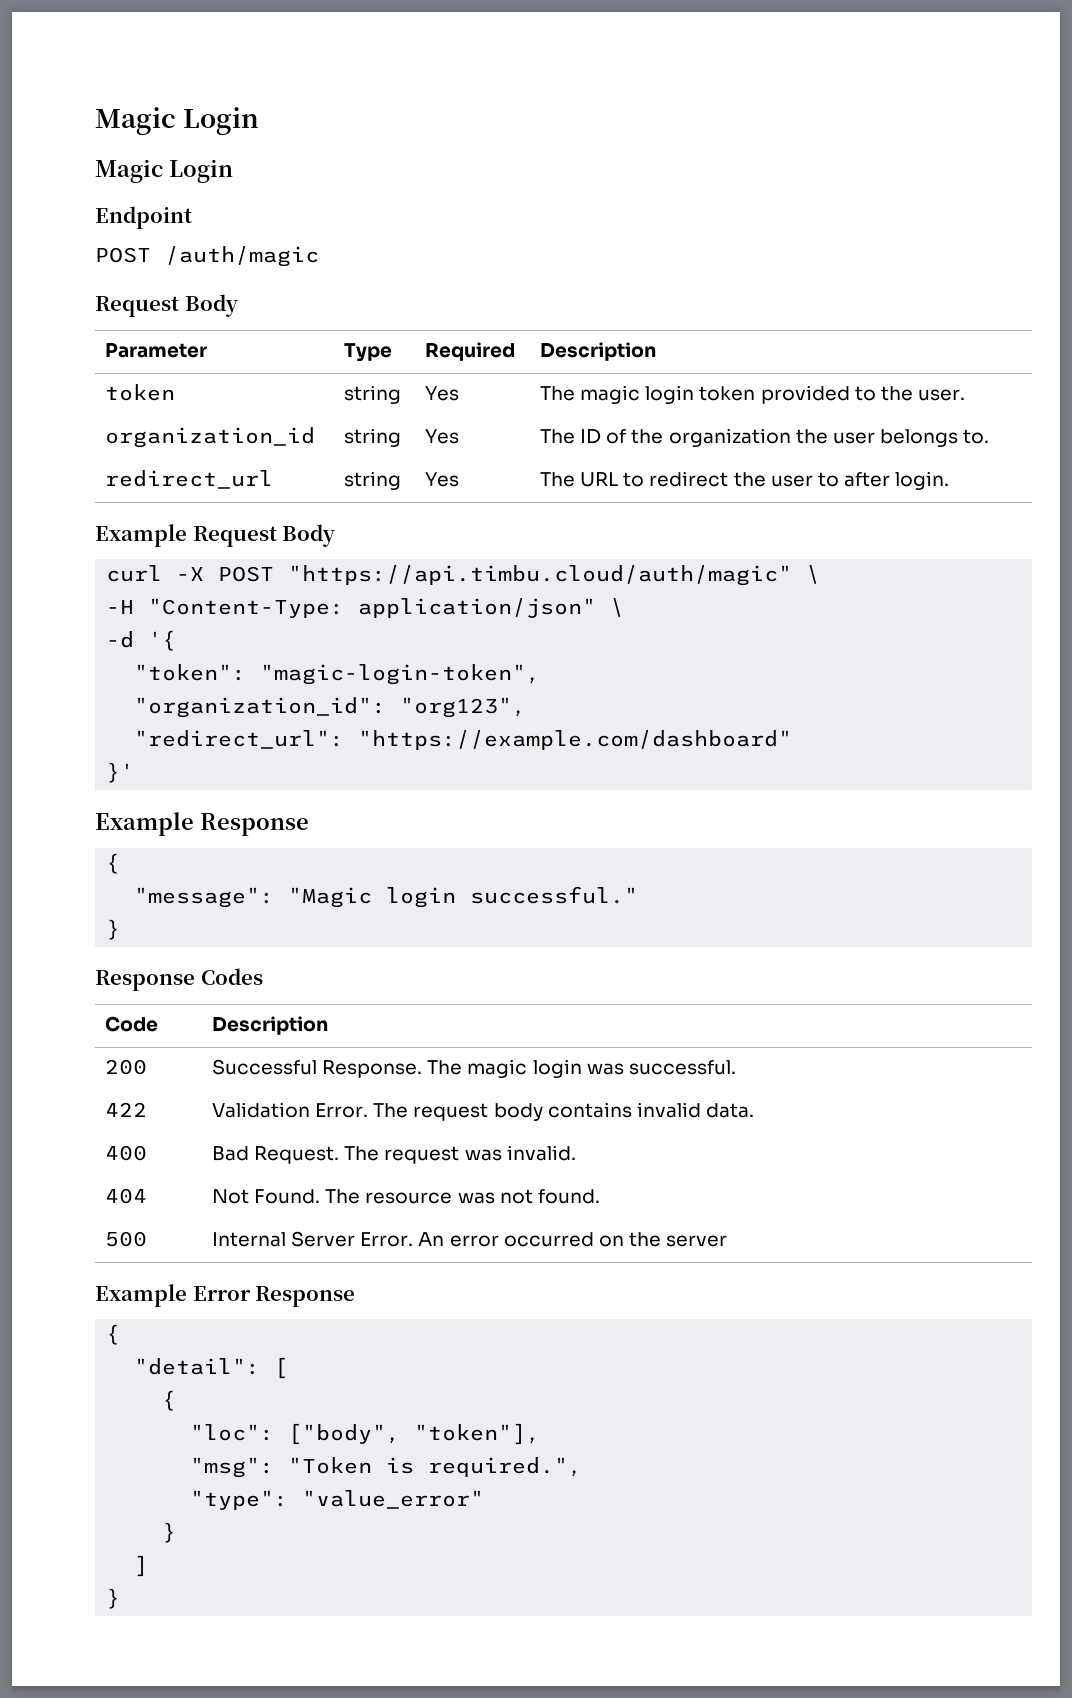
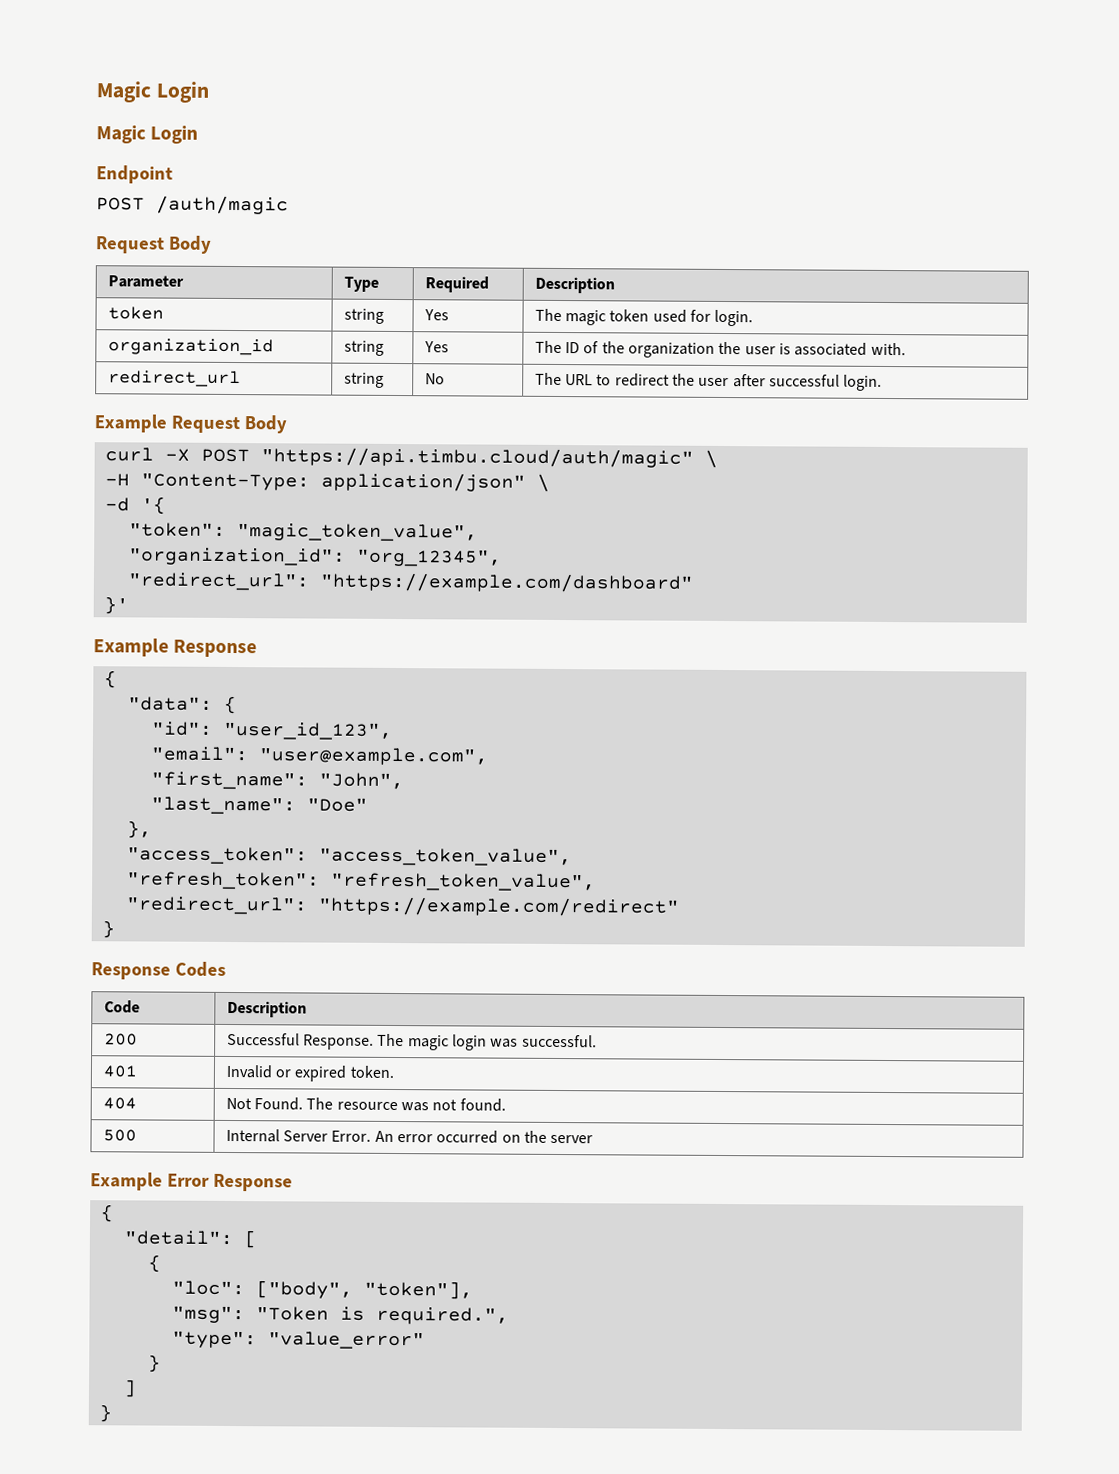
[645,385,965,404] login token provided to the user. -> [609,309,754,327] token used for login.
[879,429,990,447] belongs to. -> [778,342,906,356] is associated with.
[425,472,460,487] Yes -> [424,373,445,385] No
[817,472,890,487] to after -> [732,374,840,388] after successful
[260,664,541,685] "magic-login-token", -> [236,523,478,542] "magic_token_value",
[400,697,527,718] "org123", -> [356,548,502,567] "org_12345",
[134,886,639,908] "message": "Magic login successful." -> [127,695,237,715] [151,721,393,740] [150,746,488,766] [150,771,404,790] [150,796,368,815] [126,820,152,839] [126,846,572,867] [126,871,596,892] [125,896,680,917] "data": { // "id": "user_id_123", // "email": "user@example.com", // "first_name": "John", // "last_name": "Doe" // }, // "access_token": "access_token_value", // "refresh_token": "refresh_token_value", // "redirect_url": "https://example.com/redirect"
[105,1102,148,1117] [212,1102,754,1121] [105,1145,148,1161] [212,1145,576,1164] 422 | Validation Error. The request body contains invalid data. // 400 | Bad Request. The request was invalid. -> [102,1065,137,1078] [225,1064,394,1082] 401 | Invalid or expired token.

